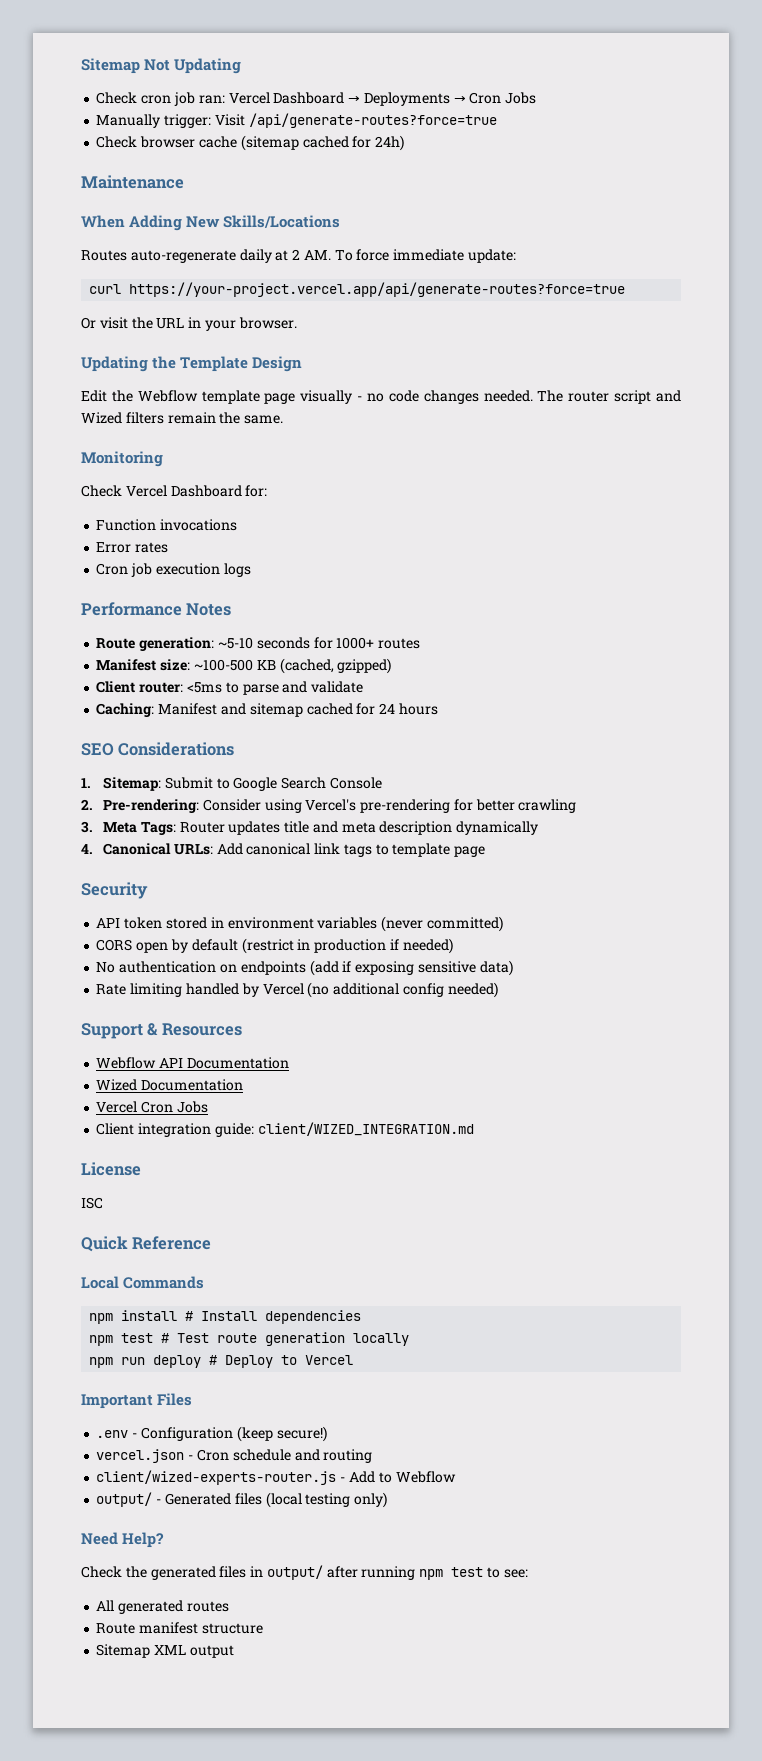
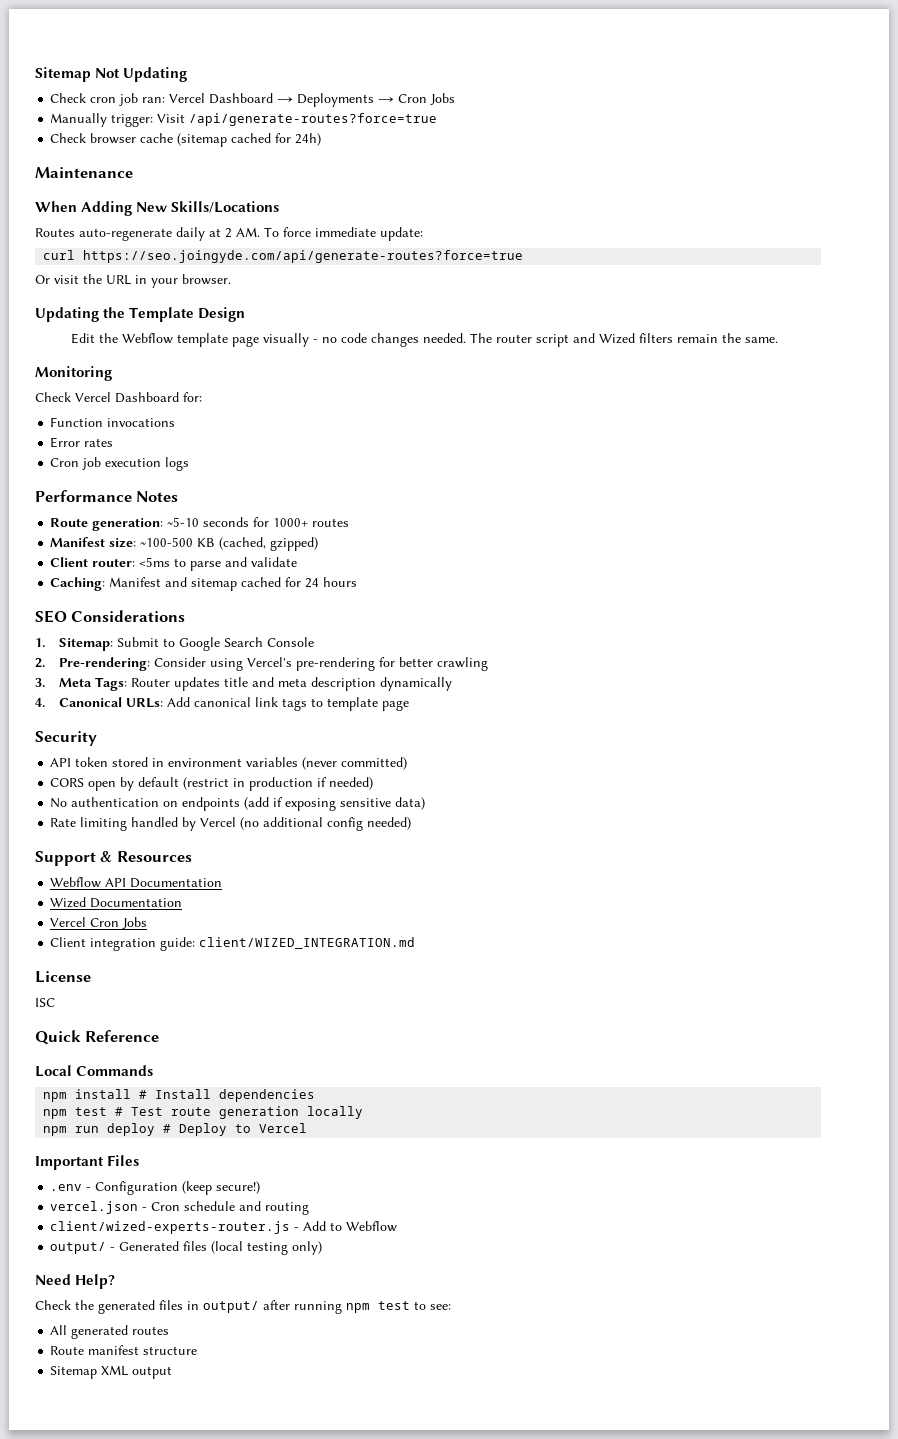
[129,282,626,297] https://your-project.vercel.app/api/generate-routes?force=true -> [83,250,524,263] https://seo.joingyde.com/api/generate-routes?force=true

